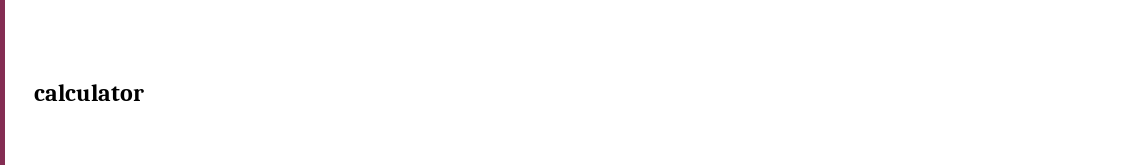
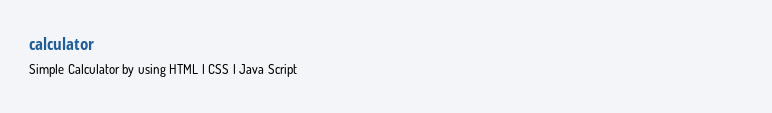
(144, 92) none -> [29,64,297,77] // Simple Calculator by using HTML | CSS | Java Script

